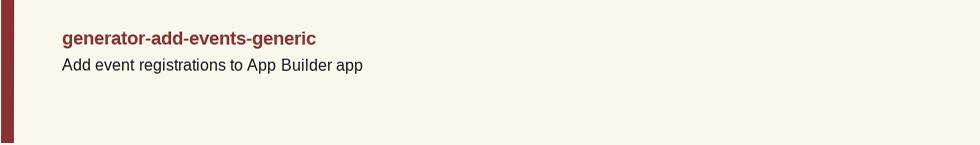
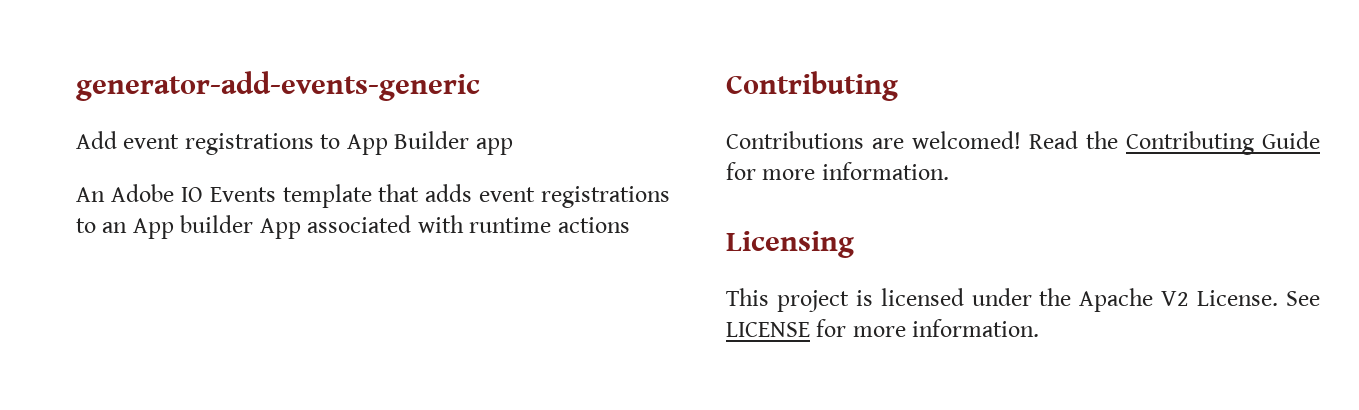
(364, 67) none -> [76,184,670,208] [76,215,630,239] [726,71,898,101] [726,131,1320,155] [726,162,949,180] [726,231,854,258] [726,288,1320,312] [726,319,1040,337] // An Adobe IO Events template that adds event registrations to an App builder App associated with runtime actions // Contributing // Contributions are welcomed! Read the Contributing Guide for more information. // Licensing // This project is licensed under the Apache V2 License. See LICENSE for more information.

